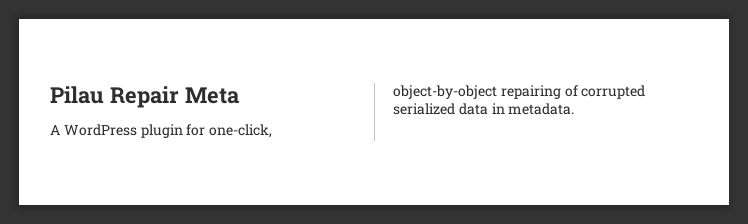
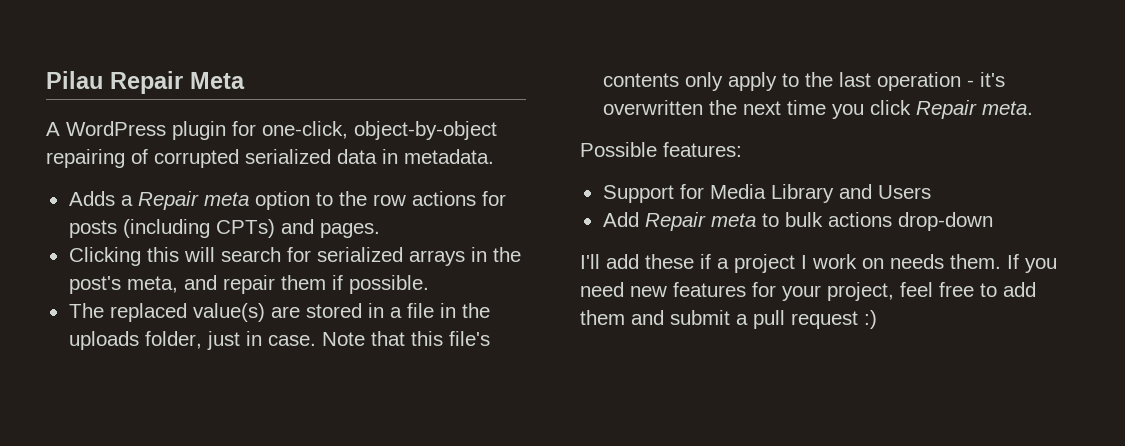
(575, 109) none -> [68,191,506,210] [68,219,380,238] [68,247,521,266] [68,275,429,294] [68,303,490,322] [68,331,490,350] [602,72,1005,91] [602,100,1033,119] [580,142,742,157] [602,184,931,203] [602,212,993,231] [580,254,1057,273] [580,282,1036,301] [580,310,877,329] // Adds a Repair meta option to the row actions for posts (including CPTs) and pages. // Clicking this will search for serialized arrays in the post's meta, and repair them if possible. // The replaced value(s) are stored in a file in the uploads folder, just in case. Note that this file's contents only apply to the last operation - it's overwritten the next time you click Repair meta. // Possible features: // Support for Media Library and Users // Add Repair meta to bulk actions drop-down // I'll add these if a project I work on needs them. If you need new features for your project, feel free to add them and submit a pull request :)

